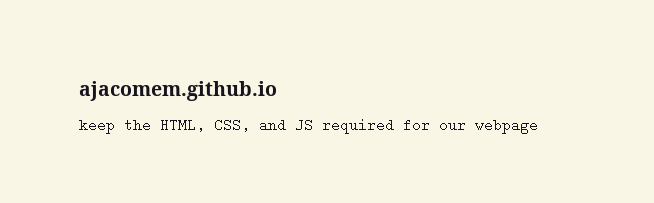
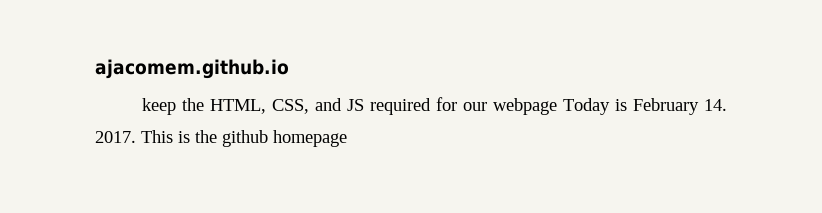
(538, 126) none -> [563,98,727,115] [95,130,347,147] Today is February 14. 2017. This is the github homepage

